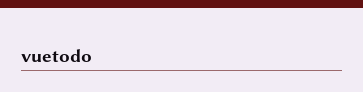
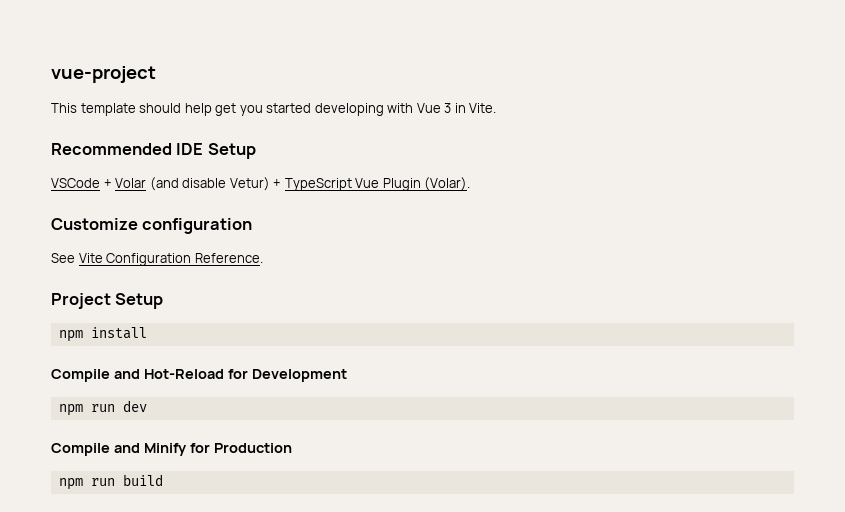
[21,49,92,62] vuetodo -> [51,66,156,83] [51,103,497,116] [51,143,256,159] [51,177,471,191] [51,218,253,234] [51,253,263,266] [51,293,164,309] [58,327,147,342] [51,369,347,382] [58,400,147,416] [51,443,292,456] [58,474,163,490] vue-project // This template should help get you started developing with Vue 3 in Vite. // Recommended IDE Setup // VSCode + Volar (and disable Vetur) + TypeScript Vue Plugin (Volar). // Customize configuration // See Vite Configuration Reference. // Project Setup // npm install // Compile and Hot-Reload for Development // npm run dev // Compile and Minify for Production // npm run build

